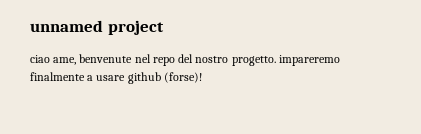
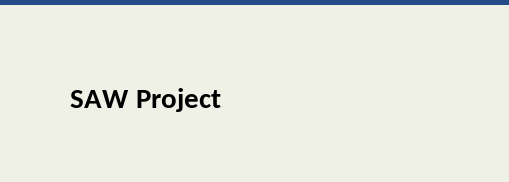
[30,20,164,35] [30,54,340,66] [30,72,202,84] unnamed project // ciao ame, benvenute nel repo del nostro progetto. impareremo finalmente a usare github (forse)! -> [70,88,221,112] SAW Project

